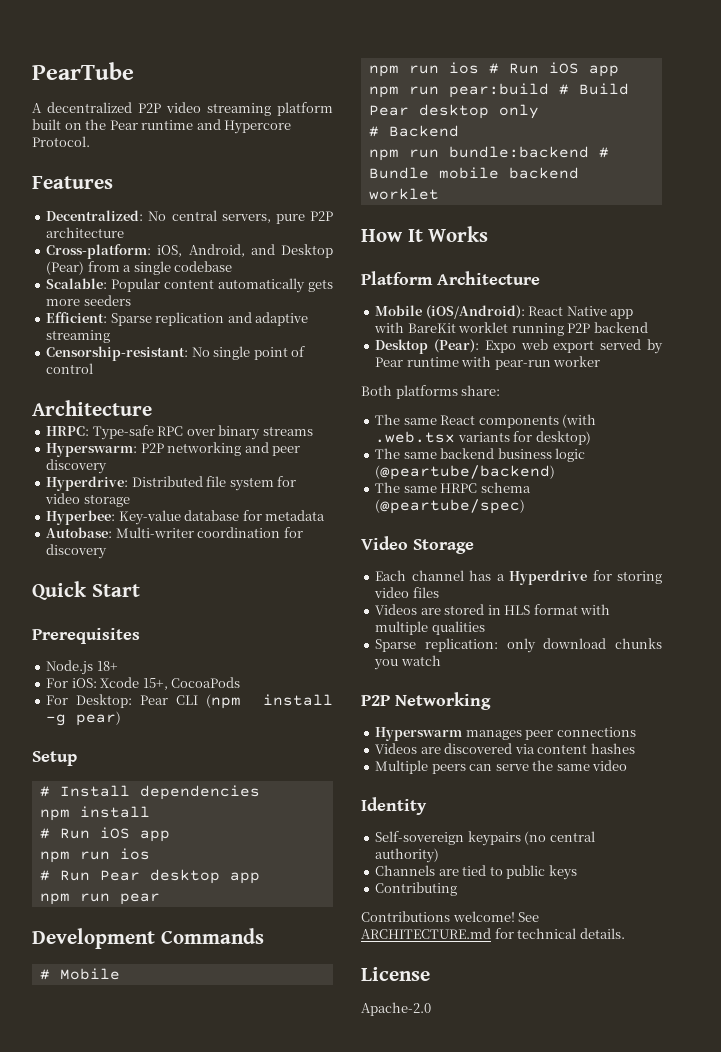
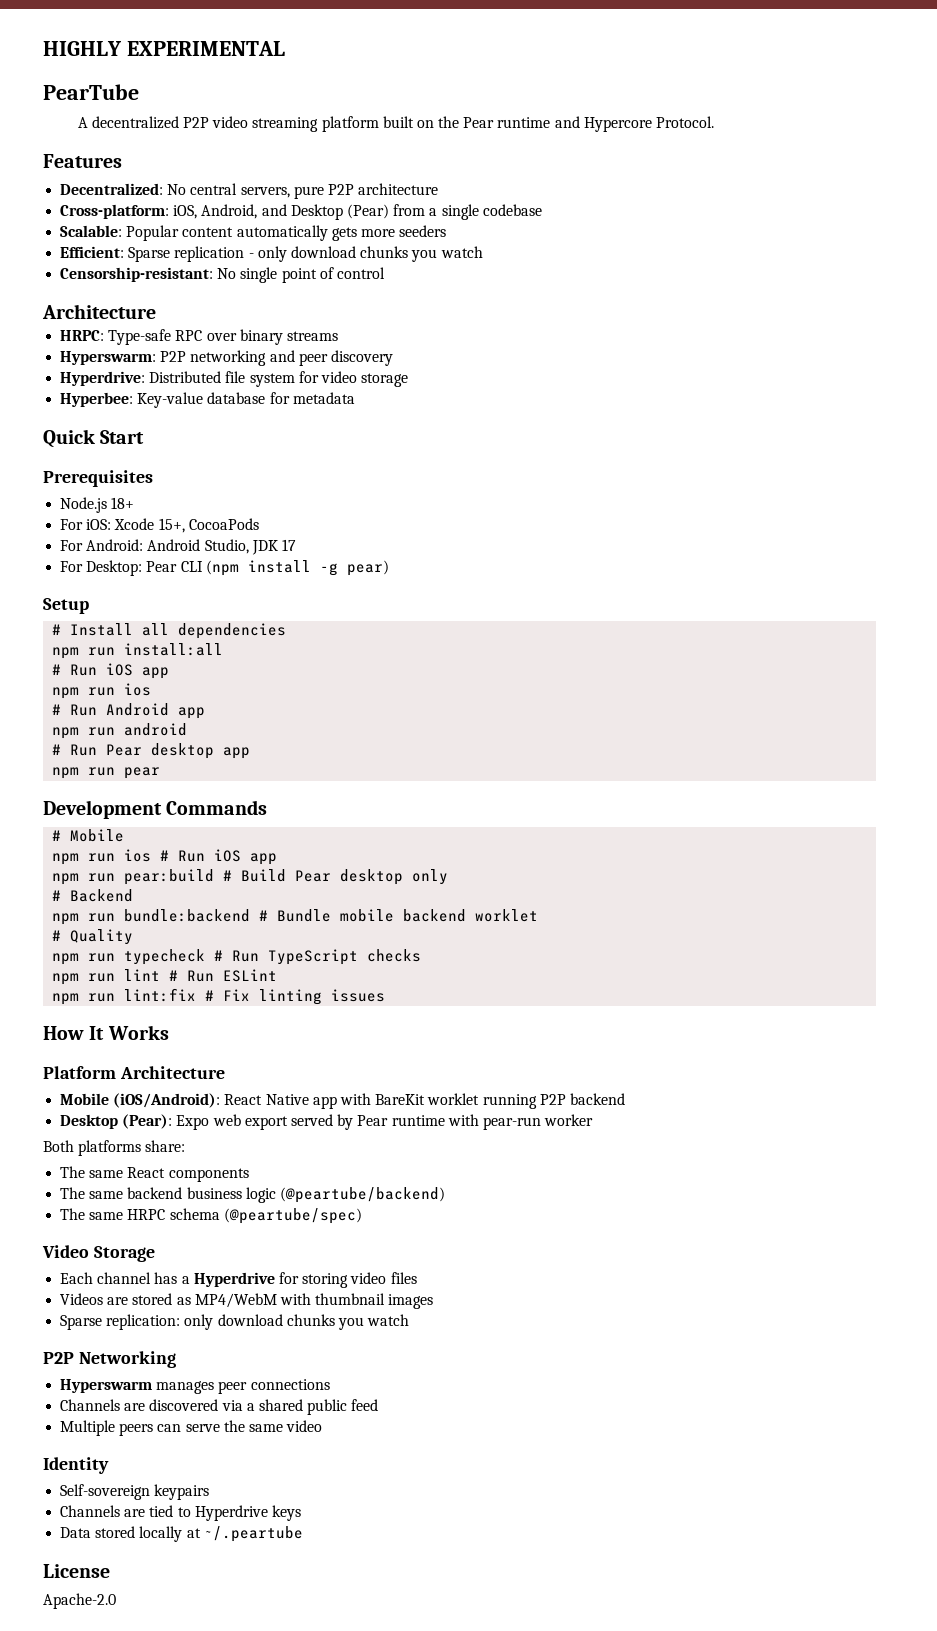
(32, 71) none -> [43,41,285,56] HIGHLY EXPERIMENTAL //
[227,312,309,326] [46,330,111,343] and adaptive streaming -> [248,246,483,262] - only download chunks you watch
[46,527,303,538] [46,544,108,559] // Autobase: Multi-writer coordination for discovery -> (355, 398) none
(241, 682) none -> [60,539,296,555] // For Android: Android Studio, JDK 17
(130, 791) none -> [142,623,170,636] all
[79,806,150,818] install -> [88,643,224,656] run install:all
(150, 854) none -> [52,703,206,719] [52,723,188,739] // # Run Android app // npm run android
(439, 194) none -> [52,929,134,945] [52,949,422,965] [52,969,278,985] [52,988,386,1005] // # Quality // npm run typecheck # Run TypeScript checks // npm run lint # Run ESLint // npm run lint:fix # Fix linting issues
[562,414,597,428] [375,431,591,445] (with .web.tsx variants for desktop) -> (249, 1175) none
[487,604,611,615] [375,621,485,635] in HLS format with multiple qualities -> [176,1293,434,1309] as MP4/WebM with thumbnail images
[375,743,418,754] Videos -> [60,1399,121,1411] Channels
[537,743,635,754] content hashes -> [246,1399,379,1415] a shared public feed
[524,831,595,845] [375,848,440,863] (no central authority) -> (210, 1492) none
[506,865,546,879] public -> [194,1505,268,1521] Hyperdrive
[375,882,458,896] [361,911,540,922] [361,928,625,939] Contributing // Contributions welcome! See ARCHITECTURE.md for technical details. -> [60,1526,303,1542] Data stored locally at ~/.peartube

